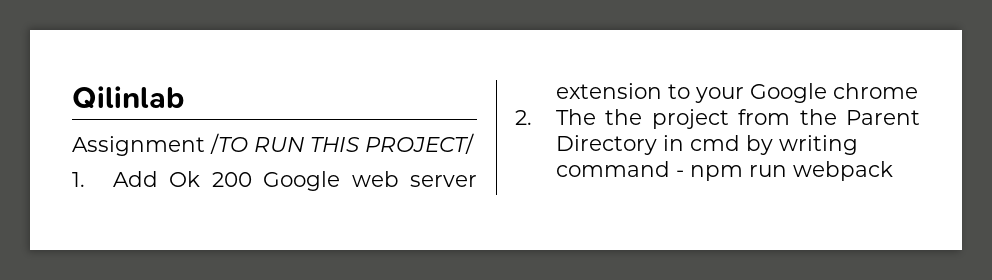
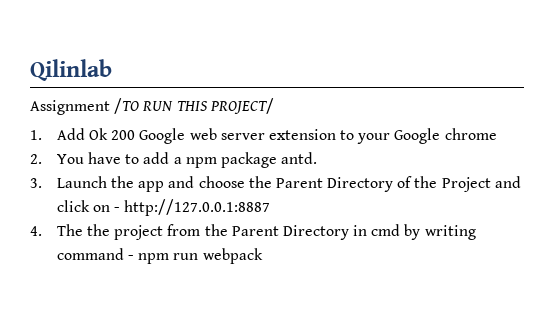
(532, 117) none -> [56,152,318,168] [30,176,521,192] [56,199,271,216] [30,226,42,236] You have to add a npm package antd. // 3. Launch the app and choose the Parent Directory of the Project and click on - http://127.0.0.1:8887 // 4.

